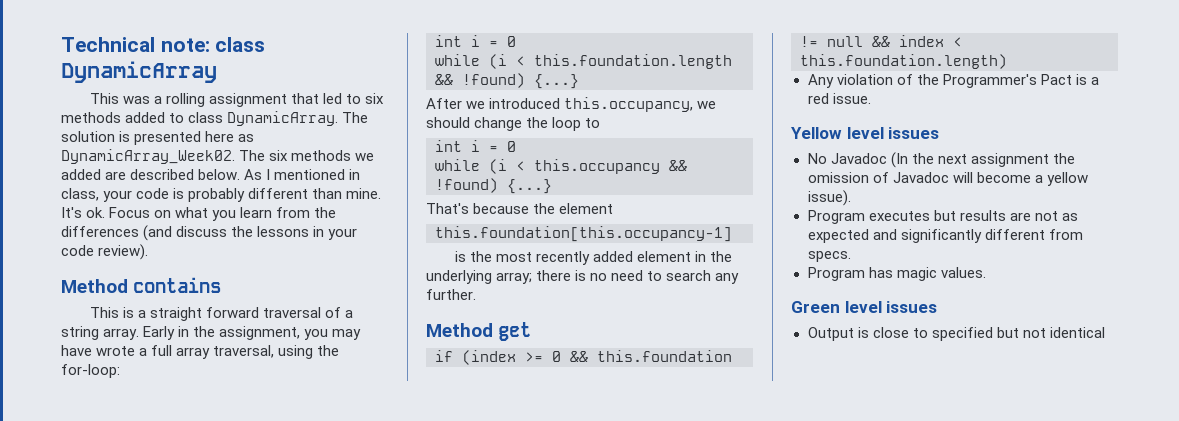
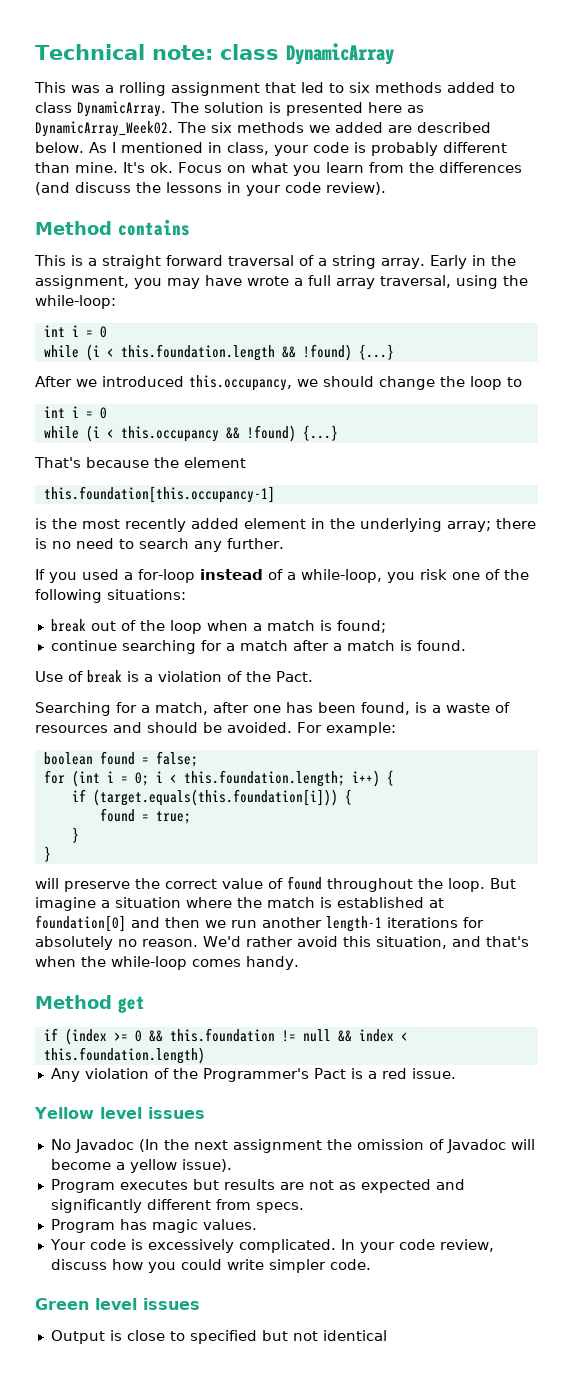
[61,364,120,378] for-loop: -> [35,295,116,309] while-loop:
(476, 294) none -> [35,569,529,583] [35,589,186,603] [50,619,386,634] [50,640,466,654] [35,670,313,683] [35,702,510,716] [35,722,396,736] [43,751,198,767] [43,770,394,787] [71,789,352,806] [99,808,191,824] [71,827,79,843] [43,846,51,862] [35,876,516,892] [35,897,444,911] [35,915,484,932] [35,936,529,950] [35,956,299,970] // If you used a for-loop instead of a while-loop, you risk one of the following situations: // break out of the loop when a match is found; // continue searching for a match after a match is found. // Use of break is a violation of the Pact. // Searching for a match, after one has been found, is a waste of resources and should be avoided. For example: // boolean found = false; // for (int i = 0; i < this.foundation.length; i++) { // if (target.equals(this.foundation[i])) { // found = true; // } // } // will preserve the correct value of found throughout the loop. But imagine a situation where the match is established at foundation[0] and then we run another length-1 iterations for absolutely no reason. We'd rather avoid this situation, and that's when the while-loop comes handy.
(986, 272) none -> [49,1239,494,1253] [50,1259,371,1273] // Your code is excessively complicated. In your code review, discuss how you could write simpler code.

